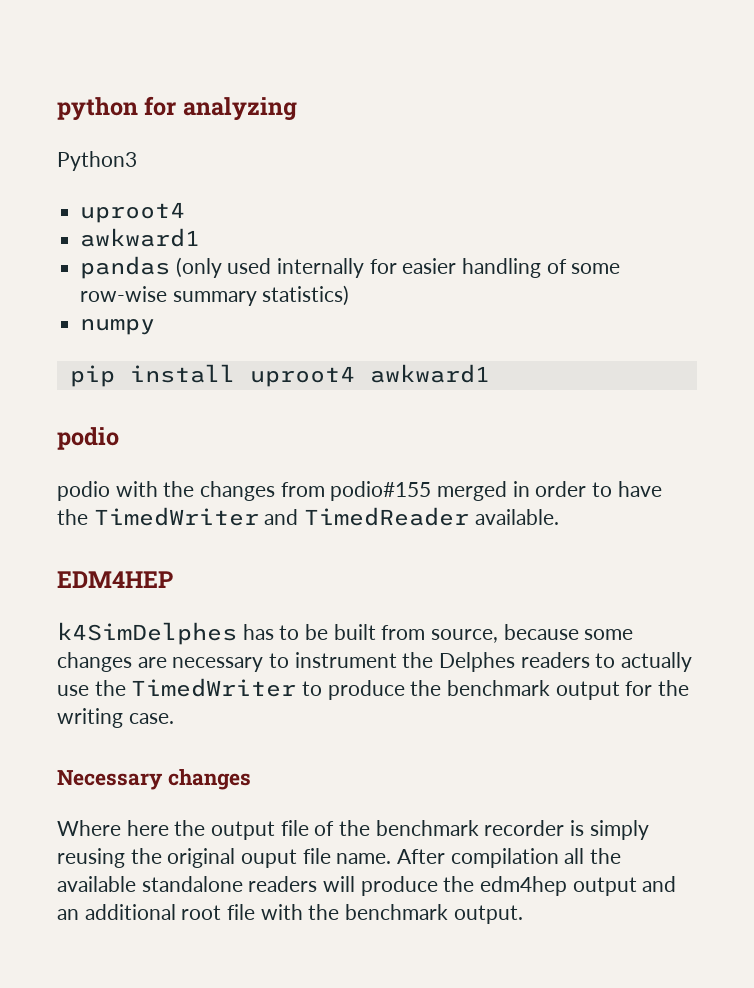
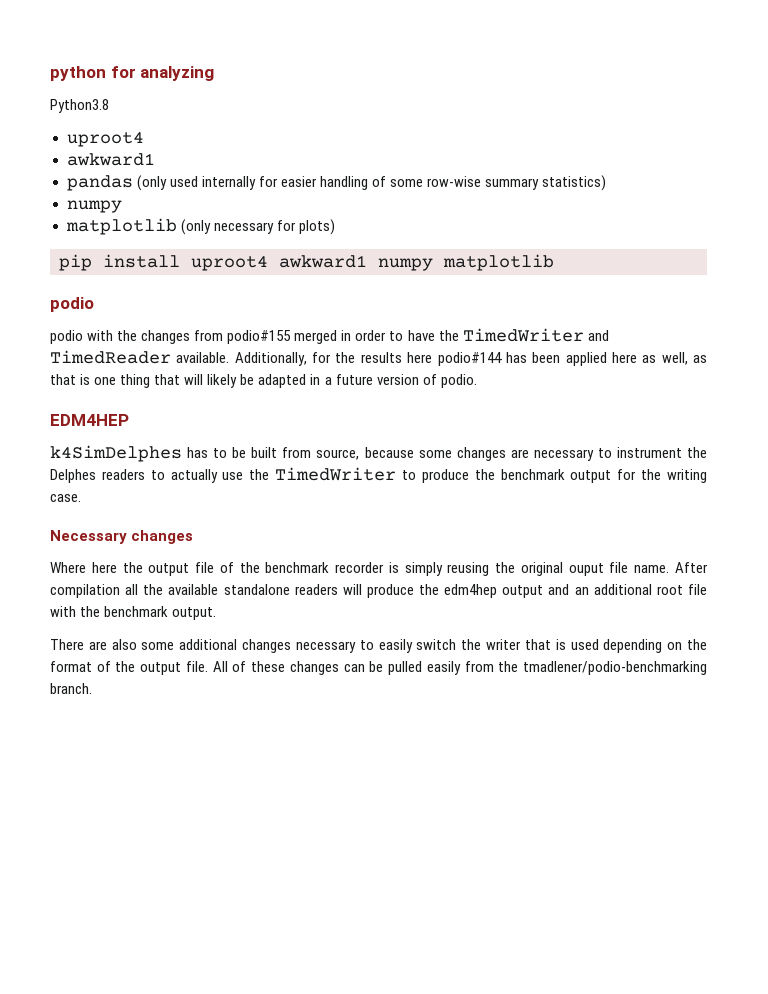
[57,151,137,171] Python3 -> [50,99,109,113] Python3.8
(156, 326) none -> [65,218,335,235] // matplotlib (only necessary for plots)
(490, 373) none -> [378,254,554,271] numpy matplotlib
(559, 517) none -> [234,352,707,366] [50,374,477,388] Additionally, for the results here podio#144 has been applied here as well, as that is one thing that will likely be adapted in a future version of podio.
(523, 914) none -> [50,639,707,653] [50,661,708,675] [50,683,92,694] // There are also some additional changes necessary to easily switch the writer that is used depending on the format of the output file. All of these changes can be pulled easily from the tmadlener/podio-benchmarking branch.

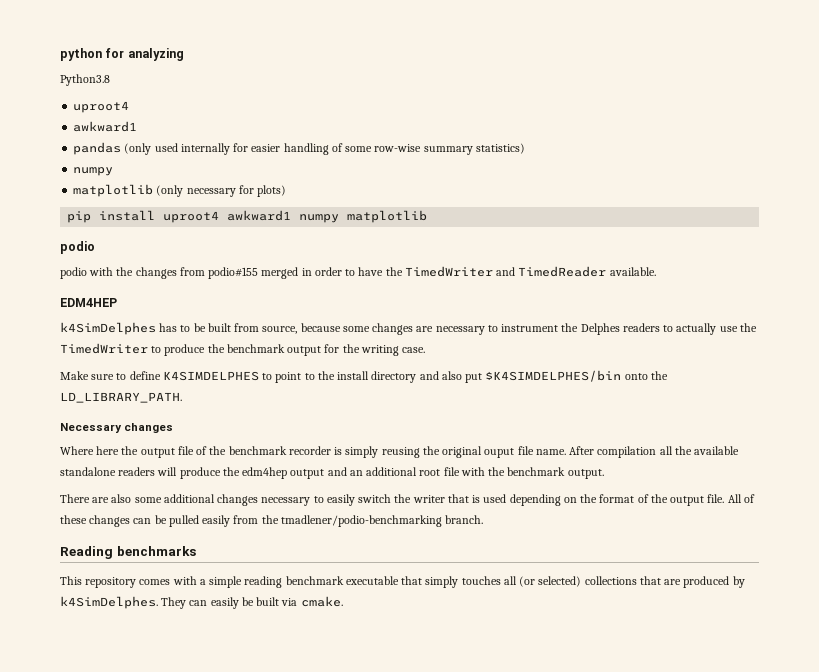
[234,352,707,366] [50,374,477,388] Additionally, for the results here podio#144 has been applied here as well, as that is one thing that will likely be adapted in a future version of podio. -> (656, 271) none
(81, 498) none -> [60,370,668,383] [60,392,182,403] // Make sure to define K4SIMDELPHES to point to the install directory and also put $K4SIMDELPHES/bin onto the LD_LIBRARY_PATH.
(92, 688) none -> [60,546,196,559] [60,576,745,588] [60,596,343,609] // Reading benchmarks // This repository comes with a simple reading benchmark executable that simply touches all (or selected) collections that are produced by k4SimDelphes. They can easily be built via cmake.

